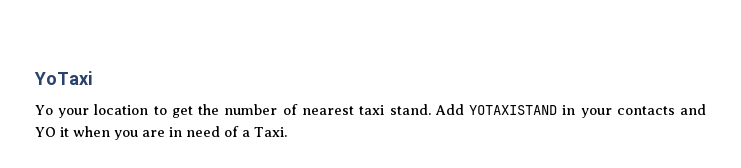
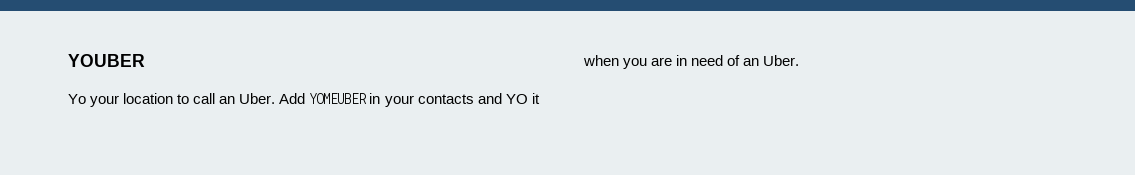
[34,71,92,85] YoTaxi -> [68,54,145,67] YOUBER
[171,104,557,118] get the number of nearest taxi stand. Add YOTAXISTAND -> [193,93,368,104] call an Uber. Add YOMEUBER
[242,127,287,137] a Taxi. -> [743,55,800,66] an Uber.

